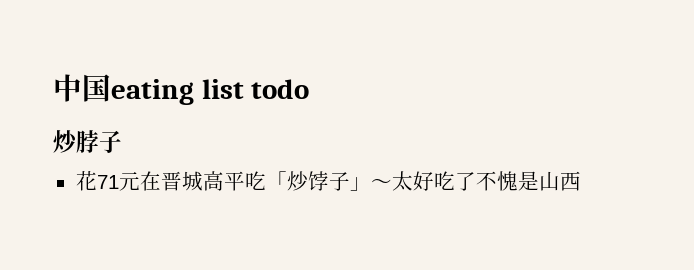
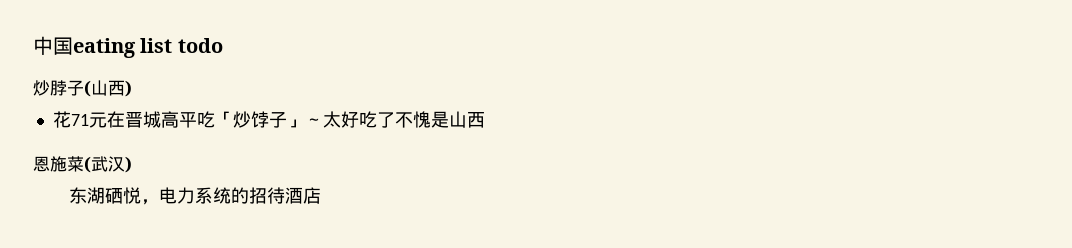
(122, 141) none -> [84,80,132,97] (山西)
(581, 181) none -> [33,156,132,173] [69,187,322,205] // 恩施菜(武汉) // 东湖硒悦，电力系统的招待酒店

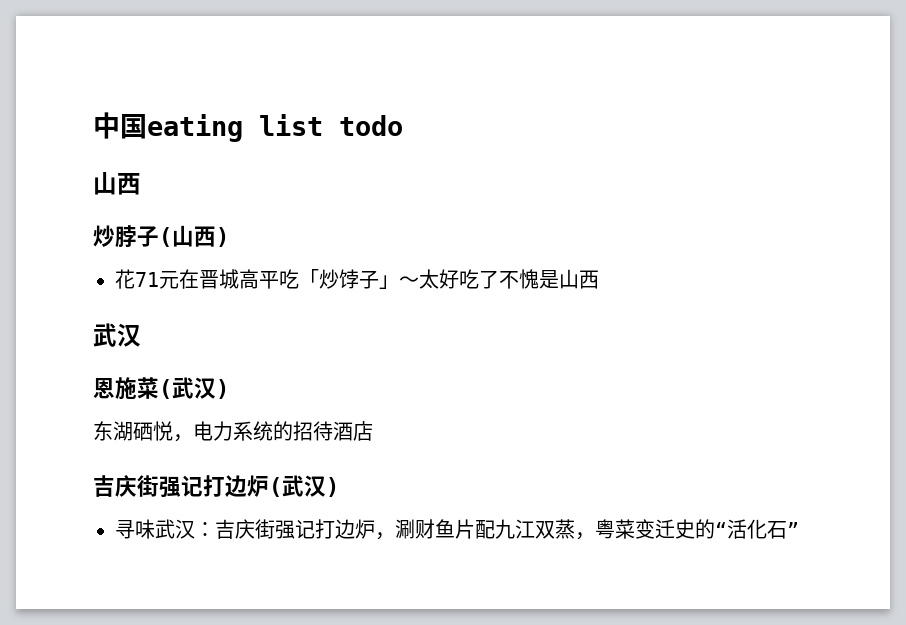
(223, 45) none -> [93,171,141,195] // 山西
(485, 120) none -> [93,323,141,347] // 武汉
(322, 195) none -> [93,475,339,498] [115,519,799,540] // 吉庆街强记打边炉(武汉) // 寻味武汉：吉庆街强记打边炉，涮财鱼片配九江双蒸，粤菜变迁史的“活化石”

